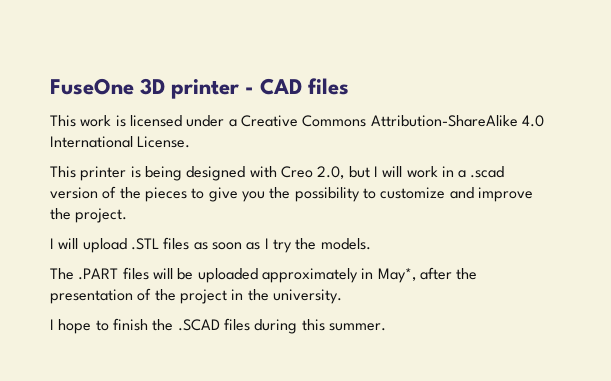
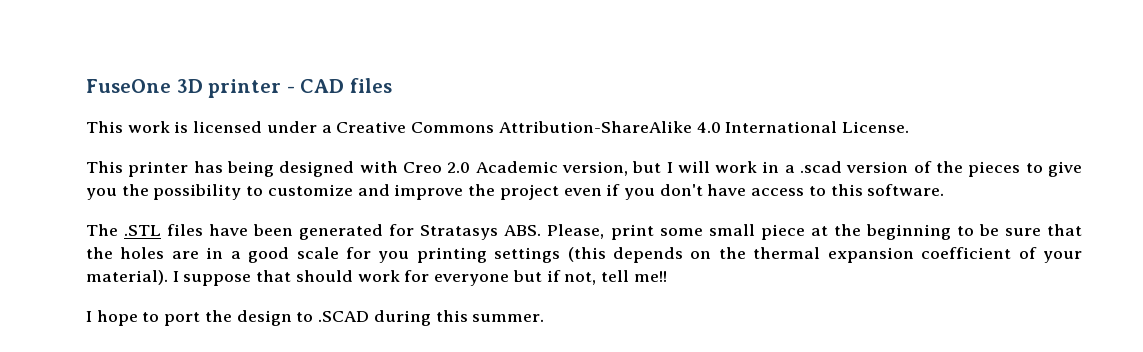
[130,166,141,178] is -> [193,161,223,173] has
[317,166,345,179] 2.0, -> [447,161,628,176] 2.0 Academic version,
[75,208,128,223] [50,237,371,253] [50,267,478,283] [50,288,342,304] [50,318,250,334] project. // I will upload .STL files as soon as I try the models. // The .PART files will be uploaded approximately in May*, after the presentation of the project in the university. // I hope to finish the .SCAD files -> [499,184,945,200] [86,224,1082,240] [86,247,1083,263] [86,270,667,286] [86,310,370,326] project even if you don't have access to this software. // The .STL files have been generated for Stratasys ABS. Please, print some small piece at the beginning to be sure that the holes are in a good scale for you printing settings (this depends on the thermal expansion coefficient of your material). I suppose that should work for everyone but if not, tell me!! // I hope to port the design to .SCAD

